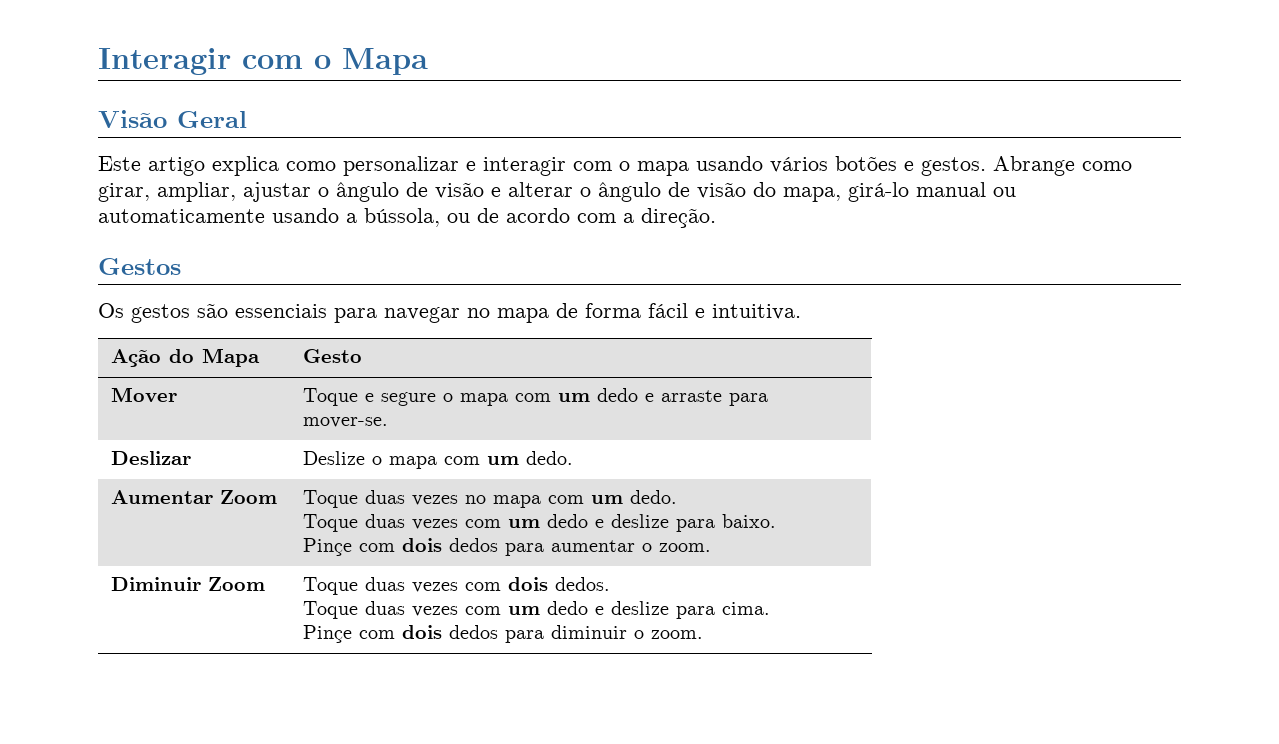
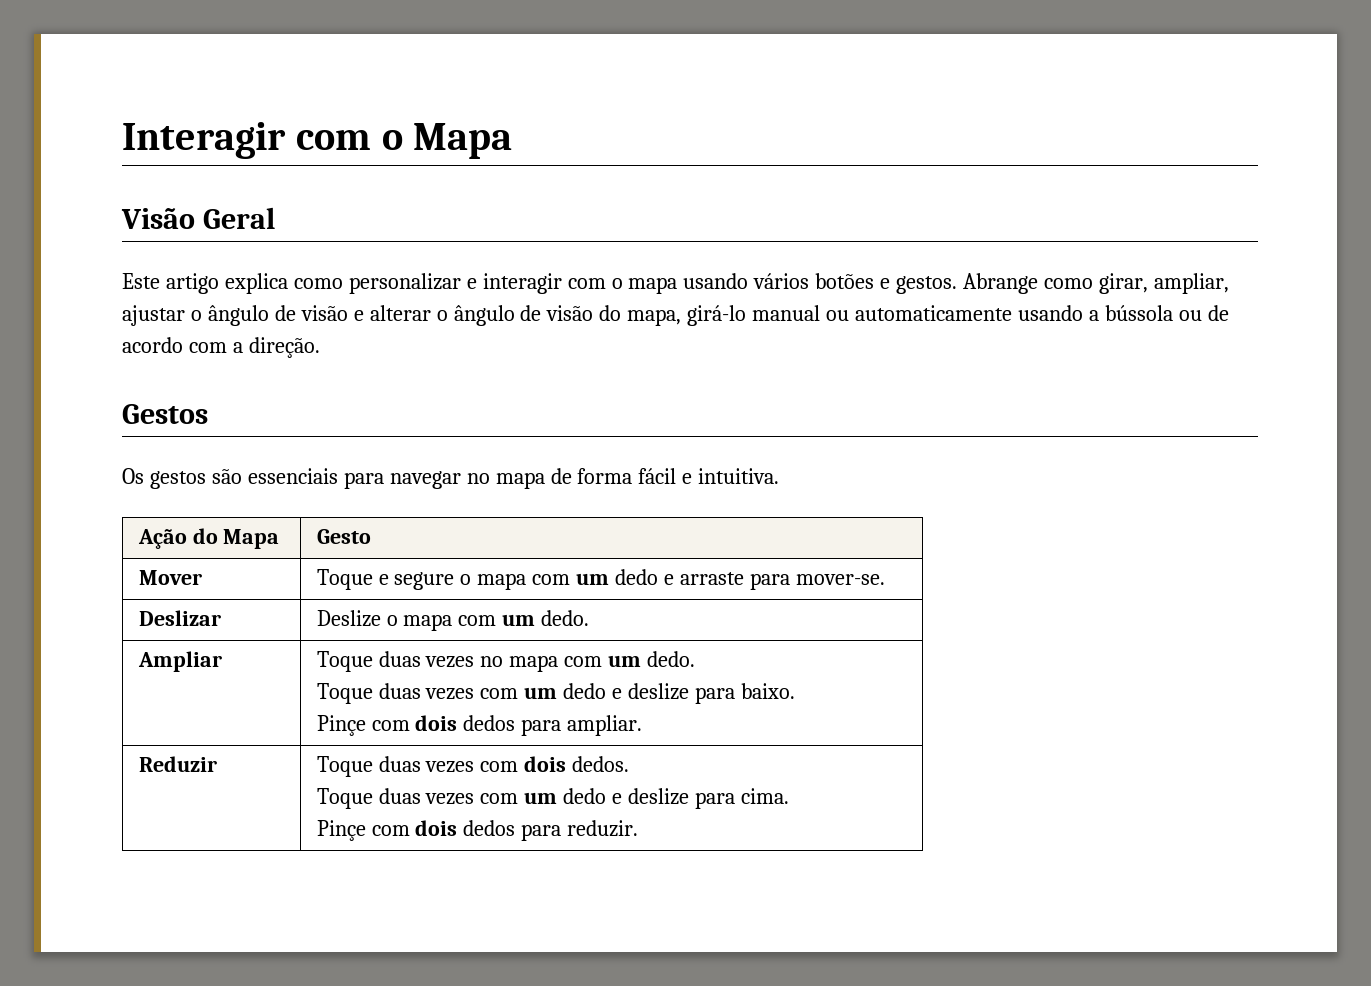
[364,208,440,227] bússola, -> [1104,305,1173,321] bússola
[110,490,277,504] Aumentar Zoom -> [137,651,222,672] Ampliar
[550,540,711,552] [110,577,265,591] aumentar o zoom. // Diminuir Zoom -> [567,715,643,736] [138,756,217,772] ampliar. // Reduzir
[550,625,703,639] diminuir o zoom. -> [567,820,639,837] reduzir.

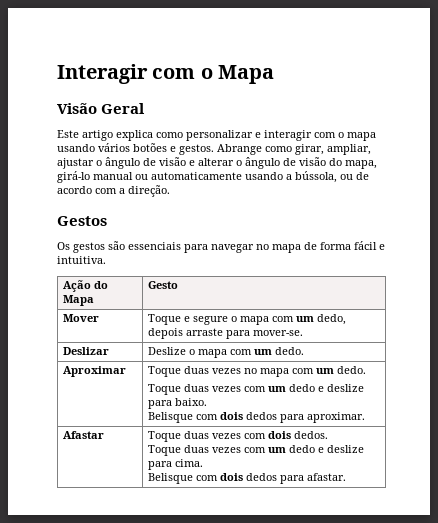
[1104,305,1173,321] bússola -> [295,171,337,183] bússola,
[615,569,675,585] dedo e -> [316,314,346,325] [147,328,183,339] dedo, depois
[137,651,222,672] Ampliar -> [62,366,126,377] Aproximar
[316,715,643,736] [138,756,217,772] Pinçe com dois dedos para ampliar. // Reduzir -> [147,412,365,423] [62,431,104,439] Belisque com dois dedos para aproximar. // Afastar
[316,820,639,841] Pinçe com dois dedos para reduzir. -> [147,473,346,484] Belisque com dois dedos para afastar.

